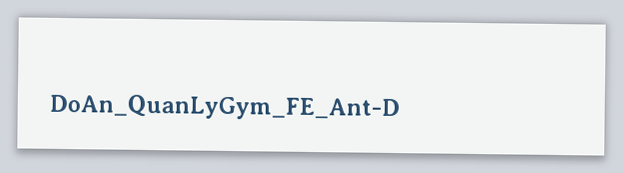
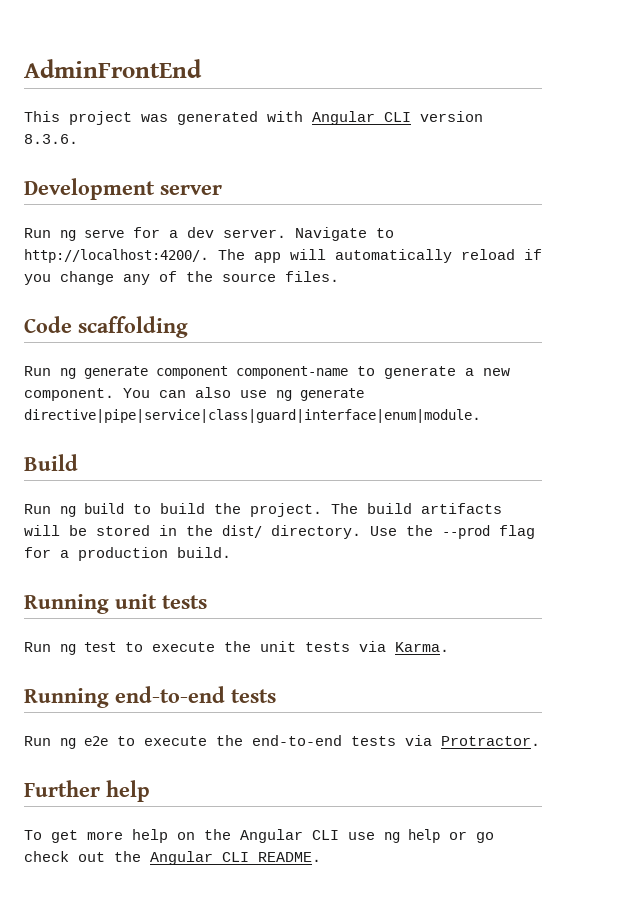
[49,93,400,122] DoAn_QuanLyGym_FE_Ant-D -> [24,59,202,78] [24,111,483,125] [24,134,78,144] [24,178,222,200] [24,227,394,241] [24,249,542,263] [24,271,339,285] [24,316,188,338] [24,366,510,379] [24,387,364,401] [24,409,481,423] [24,454,78,471] [24,503,502,517] [24,525,535,539] [24,547,231,561] [24,594,207,614] [24,641,449,655] [24,686,276,708] [24,735,540,749] [24,780,150,802] [24,829,494,843] [24,851,321,865] AdminFrontEnd // This project was generated with Angular CLI version 8.3.6. // Development server // Run ng serve for a dev server. Navigate to http://localhost:4200/. The app will automatically reload if you change any of the source files. // Code scaffolding // Run ng generate component component-name to generate a new component. You can also use ng generate directive|pipe|service|class|guard|interface|enum|module. // Build // Run ng build to build the project. The build artifacts will be stored in the dist/ directory. Use the --prod flag for a production build. // Running unit tests // Run ng test to execute the unit tests via Karma. // Running end-to-end tests // Run ng e2e to execute the end-to-end tests via Protractor. // Further help // To get more help on the Angular CLI use ng help or go check out the Angular CLI README.

